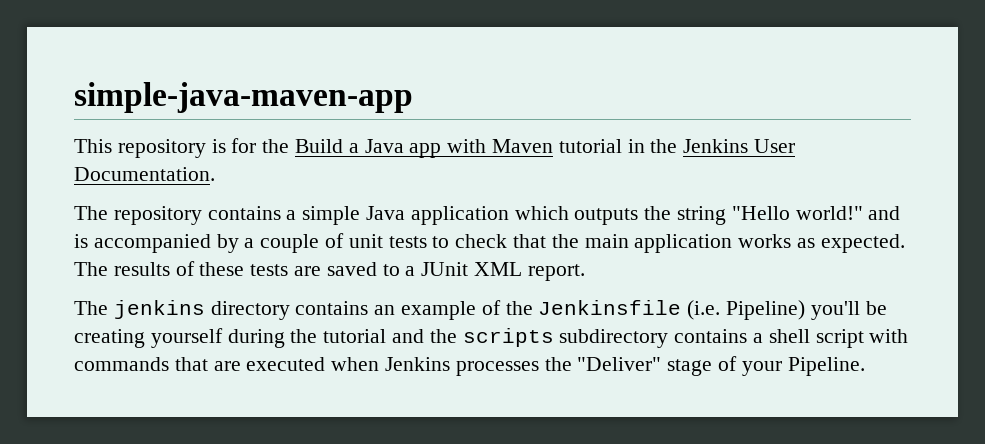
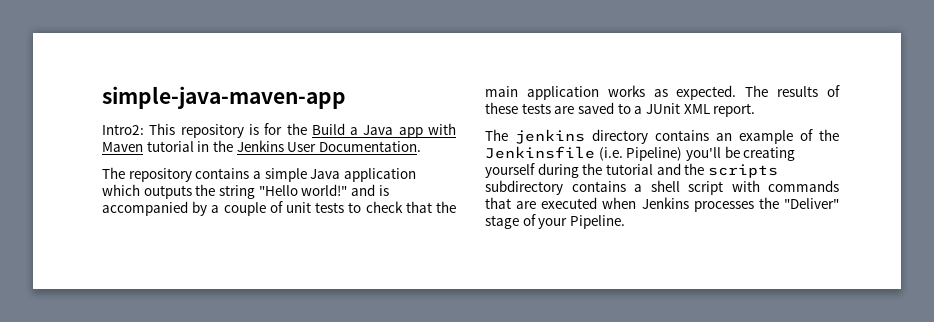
(413, 97) none -> [102,124,144,135] Intro2:

